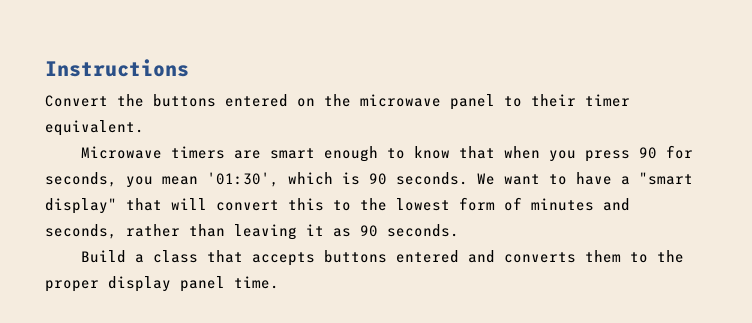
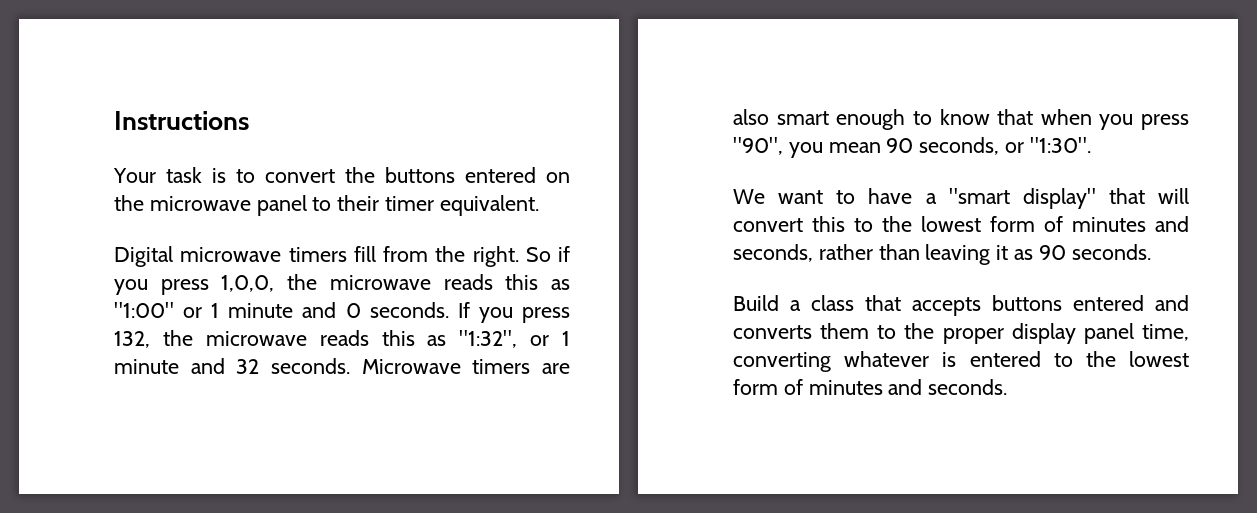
[45,95,108,107] Convert -> [113,167,335,183] Your task is to convert
(144, 128) none -> [114,246,570,267] [114,274,570,295] [114,302,570,323] [114,330,570,348] [114,358,350,374] Digital microwave timers fill from the right. So if you press 1,0,0, the microwave reads this as "1:00" or 1 minute and 0 seconds. If you press 132, the microwave reads this as "1:32", or 1 minute and 32 seconds.
(262, 154) none -> [733,109,769,125] also
[639,145,694,159] [45,172,468,188] 90 for seconds, you mean '01:30', which is 90 seconds. -> [733,137,1091,158] "90", you mean 90 seconds, or "1:30". //
[234,276,279,289] time. -> [1142,324,1189,341] [733,351,1189,372] [733,379,1008,395] time, converting whatever is entered to the lowest form of minutes and seconds.

